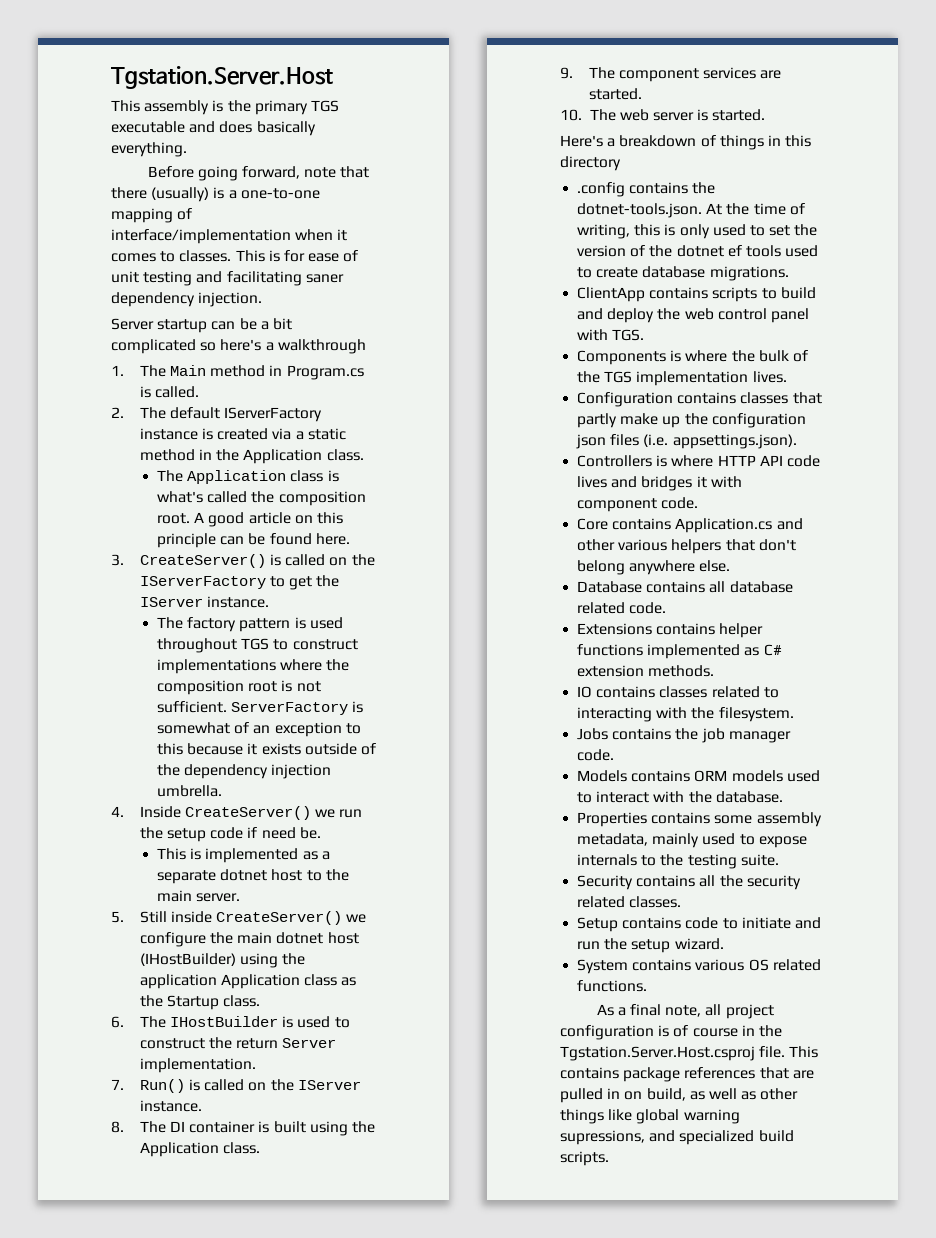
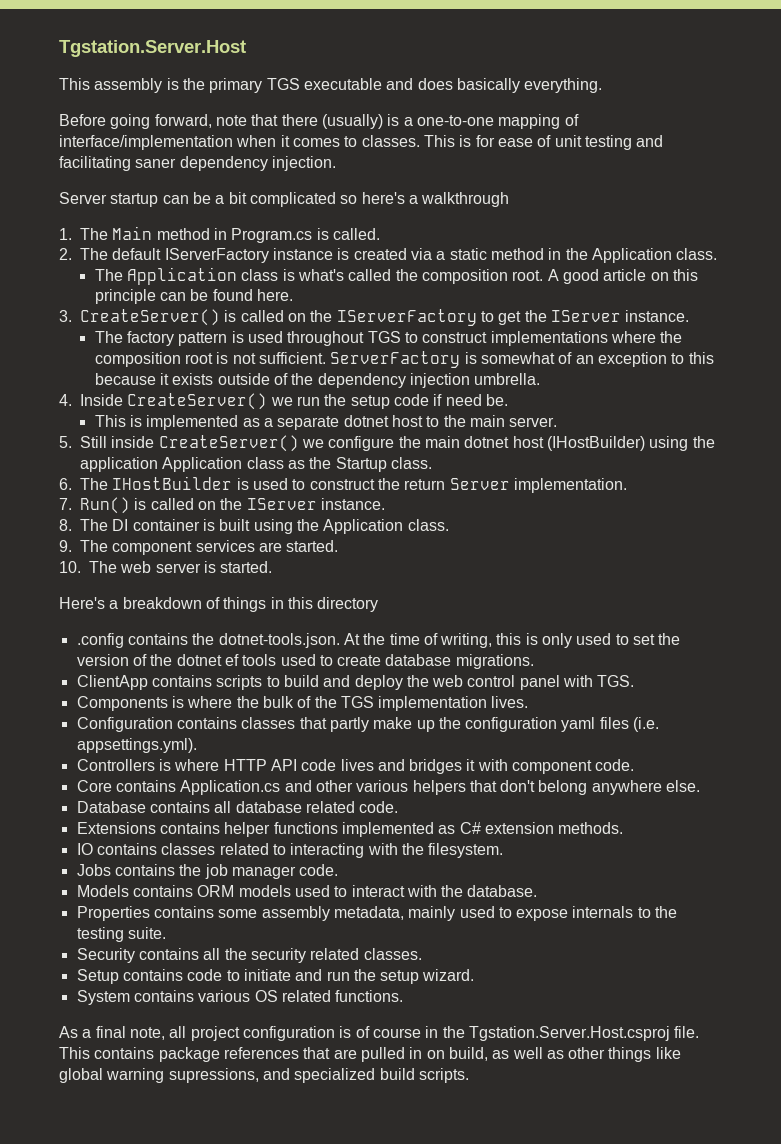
[576,434,607,449] json -> [561,717,596,732] yaml
[672,434,797,449] appsettings.json). -> [76,738,197,753] appsettings.yml).

